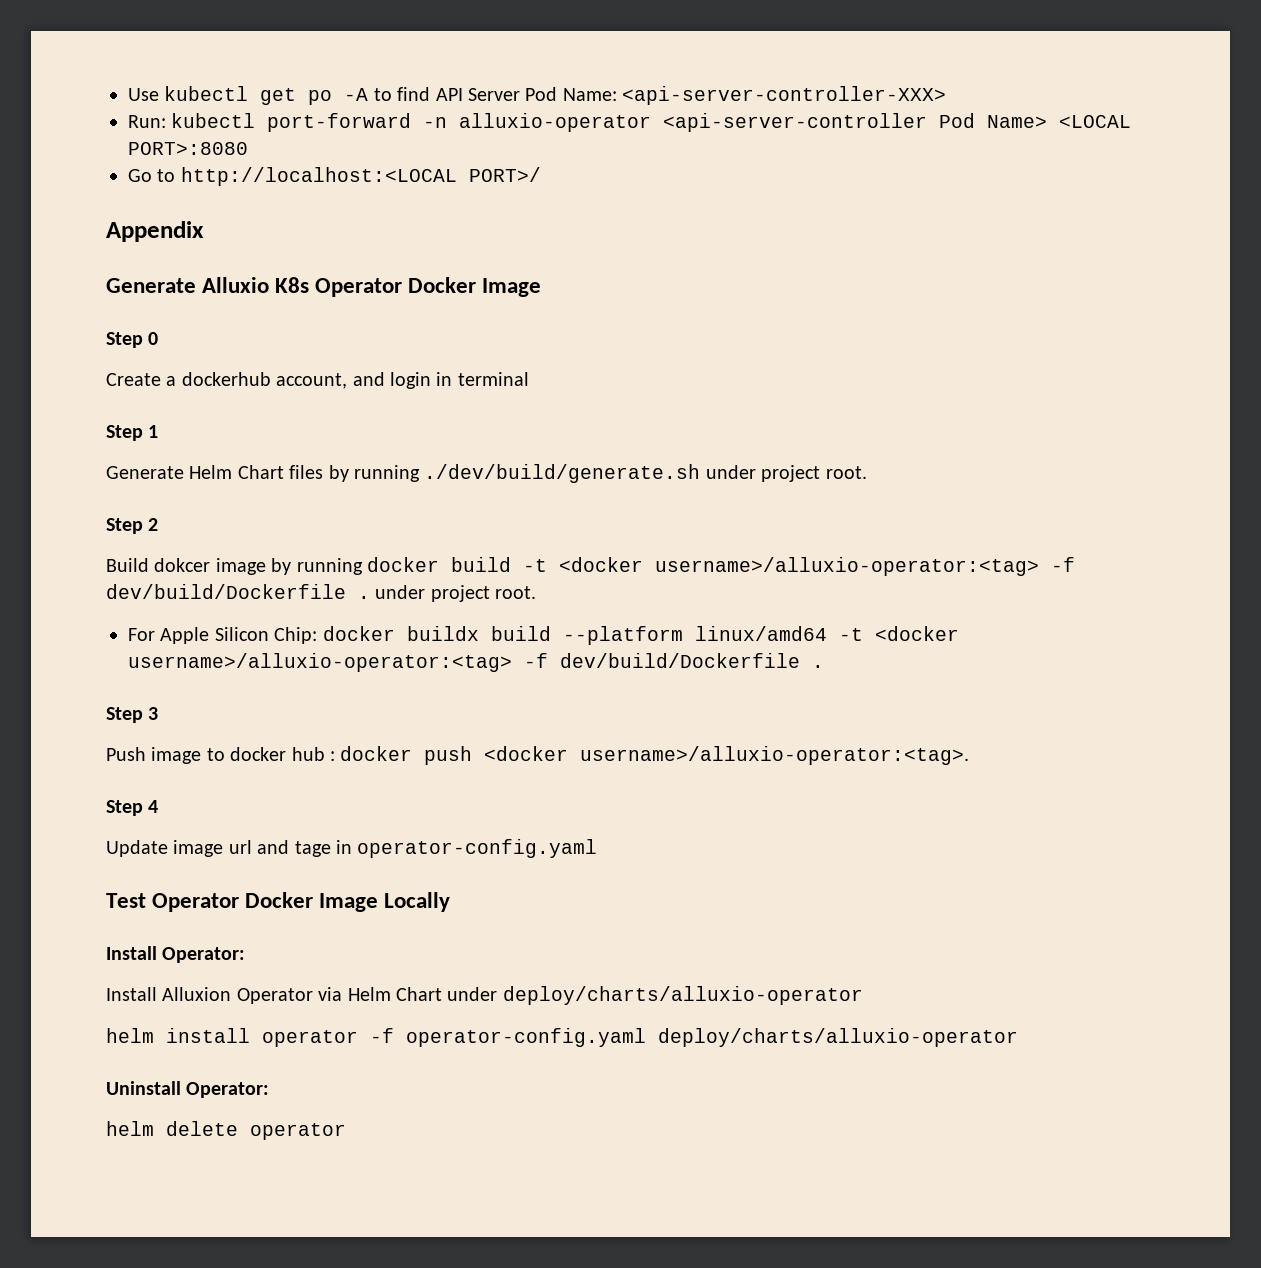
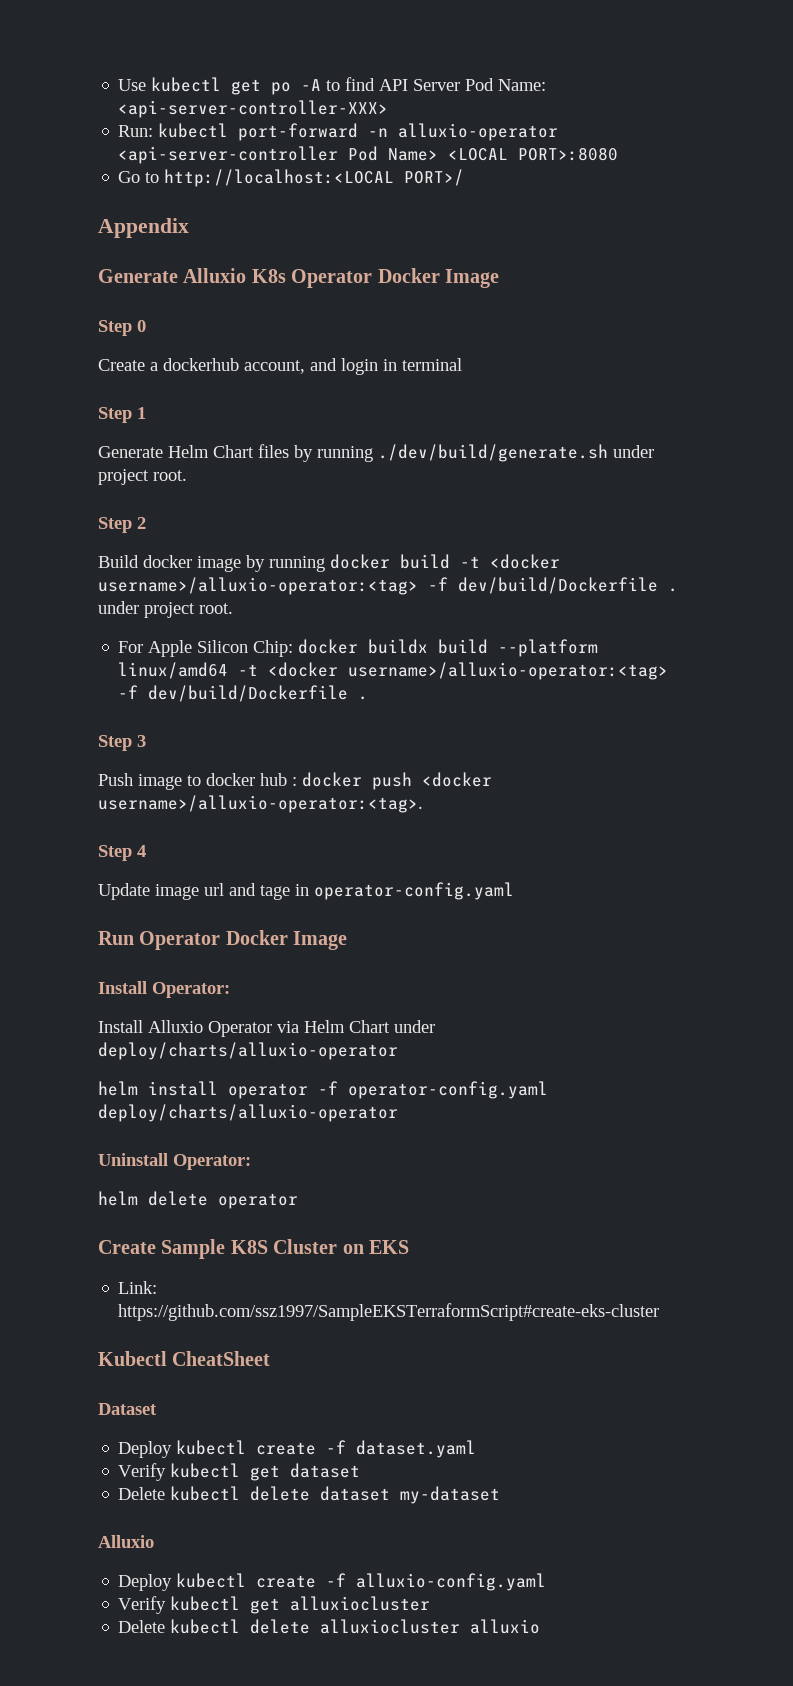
[154,558,211,572] dokcer -> [143,555,192,568] docker
[106,892,451,912] Test Operator Docker Image Locally -> [98,930,348,950] Run Operator Docker Image
[162,987,232,1001] Alluxion -> [148,1020,203,1033] Alluxio
(346, 1131) none -> [98,1239,409,1259] [118,1281,158,1294] [118,1303,660,1321] [98,1351,271,1366] [98,1403,157,1415] [118,1440,477,1458] [118,1463,361,1481] [118,1486,501,1504] [98,1535,154,1548] [118,1573,547,1591] [118,1596,431,1614] [118,1619,541,1634] // Create Sample K8S Cluster on EKS // Link: https://github.com/ssz1997/SampleEKSTerraformScript#create-eks-cluster // Kubectl CheatSheet // Dataset // Deploy kubectl create -f dataset.yaml // Verify kubectl get dataset // Delete kubectl delete dataset my-dataset // Alluxio // Deploy kubectl create -f alluxio-config.yaml // Verify kubectl get alluxiocluster // Delete kubectl delete alluxiocluster alluxio

